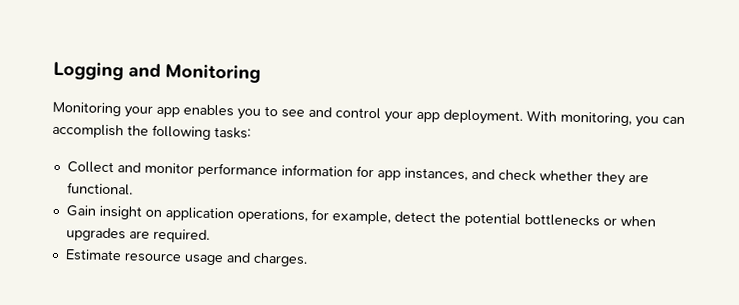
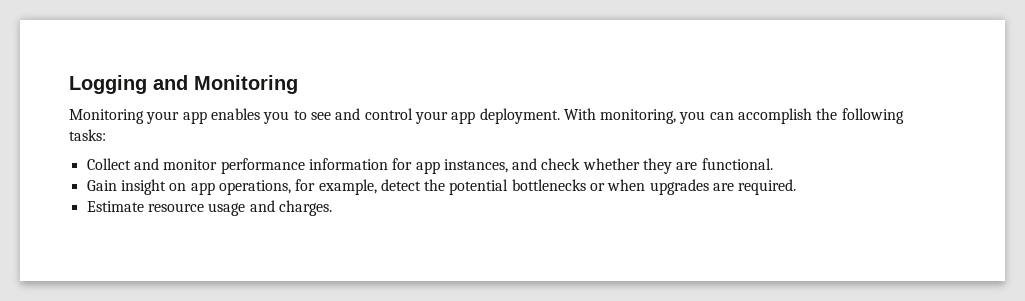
[164,207,234,222] application -> [190,182,215,195] app

